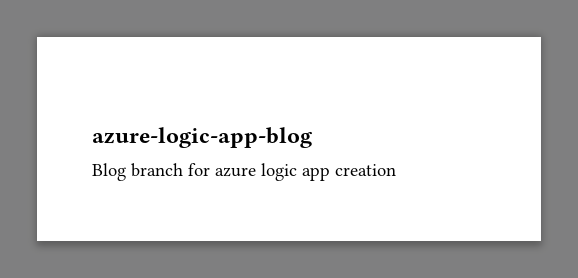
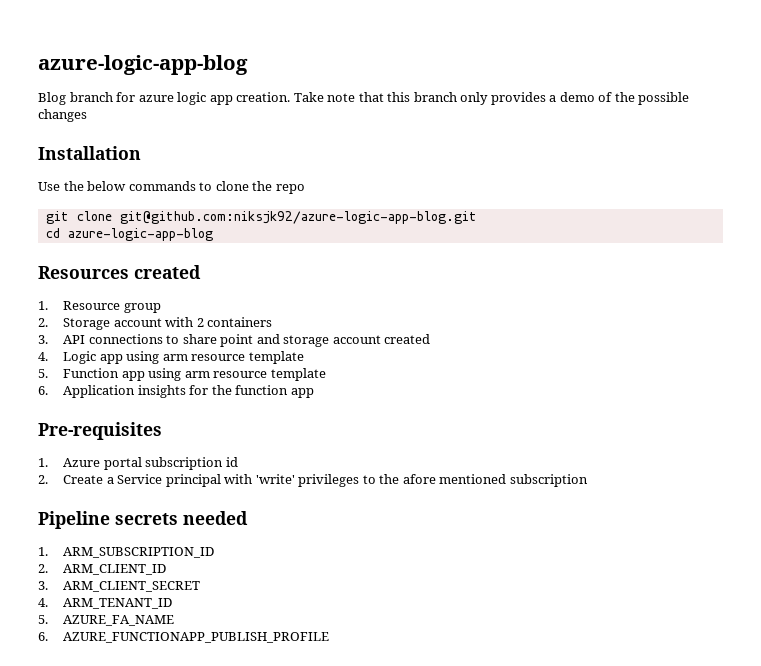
[335,164,396,176] creation -> [236,92,690,105] [38,109,87,122] [38,146,141,160] [38,181,305,194] [45,211,477,224] [45,228,213,241] [38,265,201,279] [38,301,161,313] [38,317,273,330] [38,334,431,347] [38,351,304,364] [38,368,326,381] [38,385,314,398] [38,422,162,440] [38,457,238,470] [38,474,588,487] [38,511,248,529] [38,547,215,558] [38,564,167,575] [38,581,201,592] [38,598,173,609] [38,615,175,626] [38,632,330,643] creation. Take note that this branch only provides a demo of the possible changes // Installation // Use the below commands to clone the repo // git clone git@github.com:niksjk92/azure-logic-app-blog.git // cd azure-logic-app-blog // Resources created // 1. Resource group // 2. Storage account with 2 containers // 3. API connections to share point and storage account created // 4. Logic app using arm resource template // 5. Function app using arm resource template // 6. Application insights for the function app // Pre-requisites // 1. Azure portal subscription id // 2. Create a Service principal with 'write' privileges to the afore mentioned subscription // Pipeline secrets needed // 1. ARM_SUBSCRIPTION_ID // 2. ARM_CLIENT_ID // 3. ARM_CLIENT_SECRET // 4. ARM_TENANT_ID // 5. AZURE_FA_NAME // 6. AZURE_FUNCTIONAPP_PUBLISH_PROFILE

